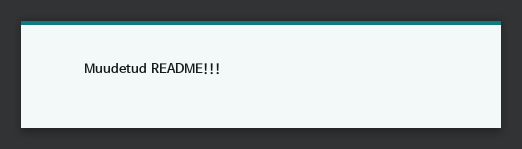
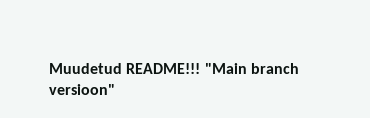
(221, 69) none -> [204,63,299,74] [49,84,115,95] "Main branch versioon"

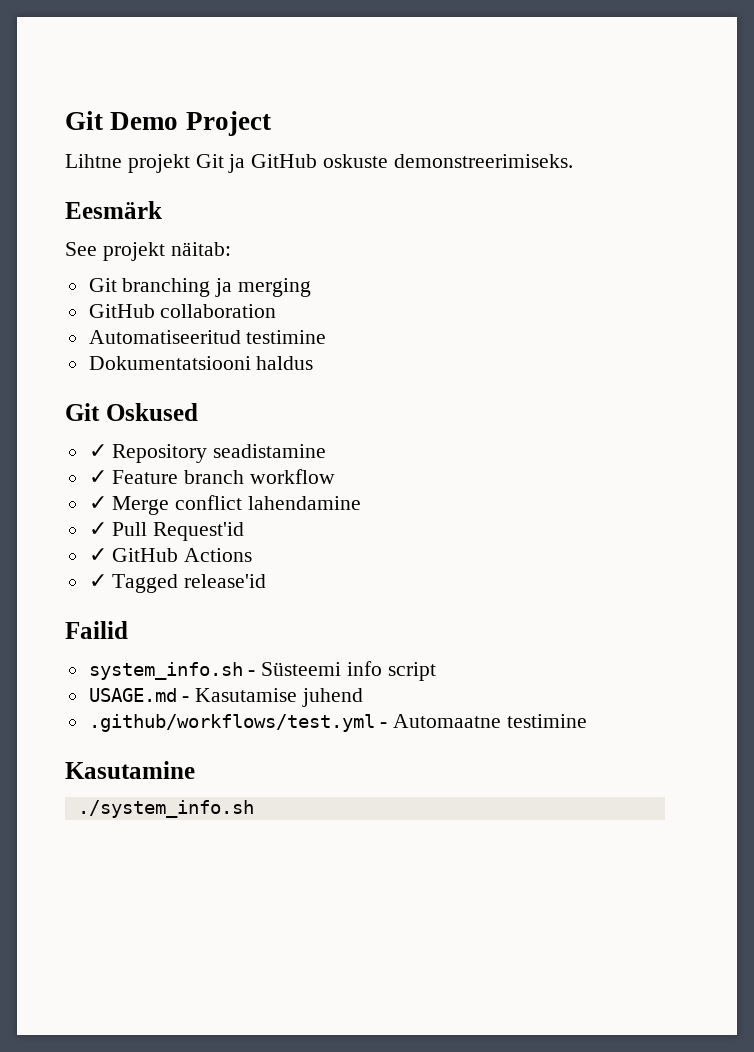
[49,63,299,74] [49,84,115,95] Muudetud README!!! "Main branch versioon" -> [65,111,271,136] [65,154,573,173] [65,201,162,219] [65,242,231,261] [88,278,312,297] [88,304,277,318] [88,330,327,344] [88,356,314,370] [65,403,198,421] [88,444,327,463] [88,469,336,484] [88,495,362,515] [88,522,245,541] [88,548,253,562] [88,574,267,593] [65,621,128,639] [88,661,436,681] [88,688,364,707] [88,714,588,732] [65,761,195,779] [77,800,254,818] Git Demo Project // Lihtne projekt Git ja GitHub oskuste demonstreerimiseks. // Eesmärk // See projekt näitab: // Git branching ja merging // GitHub collaboration // Automatiseeritud testimine // Dokumentatsiooni haldus // Git Oskused // ✓ Repository seadistamine // ✓ Feature branch workflow // ✓ Merge conflict lahendamine // ✓ Pull Request'id // ✓ GitHub Actions // ✓ Tagged release'id // Failid // system_info.sh - Süsteemi info script // USAGE.md - Kasutamise juhend // .github/workflows/test.yml - Automaatne testimine // Kasutamine // ./system_info.sh

